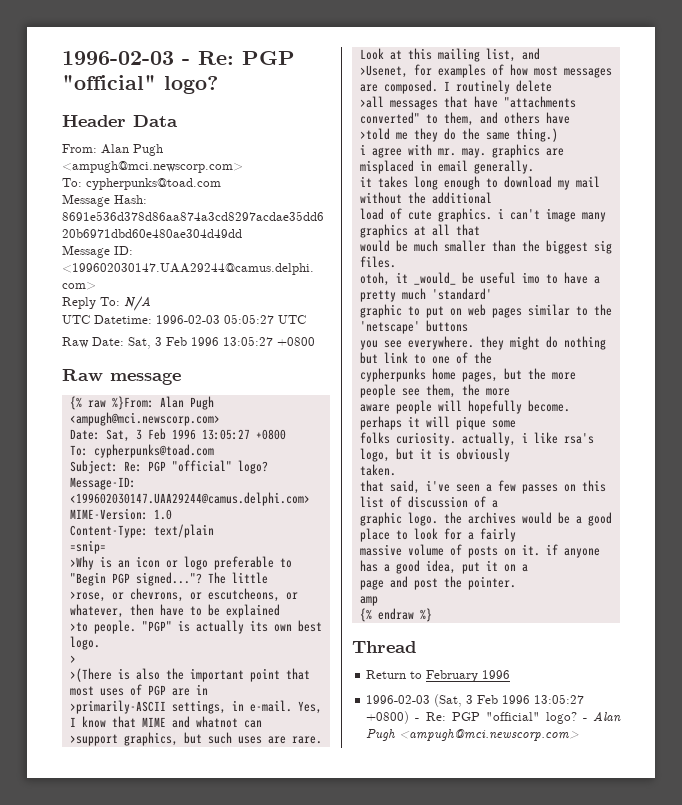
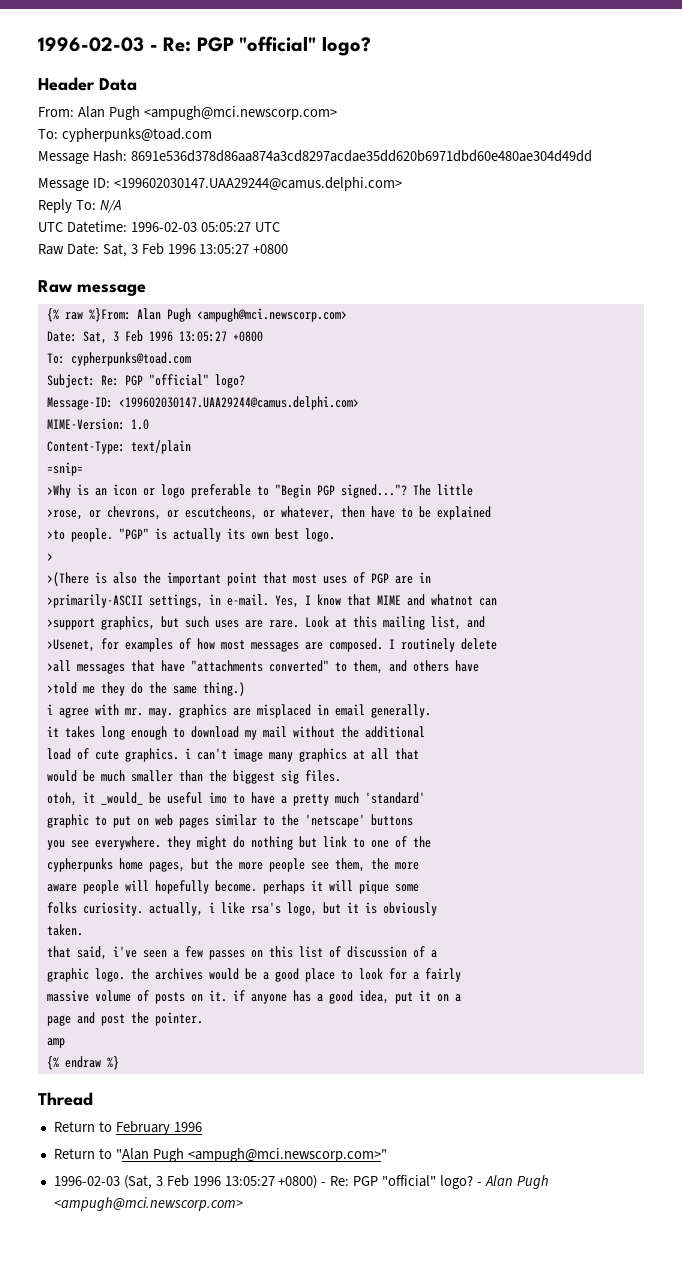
(511, 674) none -> [53,1148,387,1162] // Return to "Alan Pugh <ampugh@mci.newscorp.com>"

